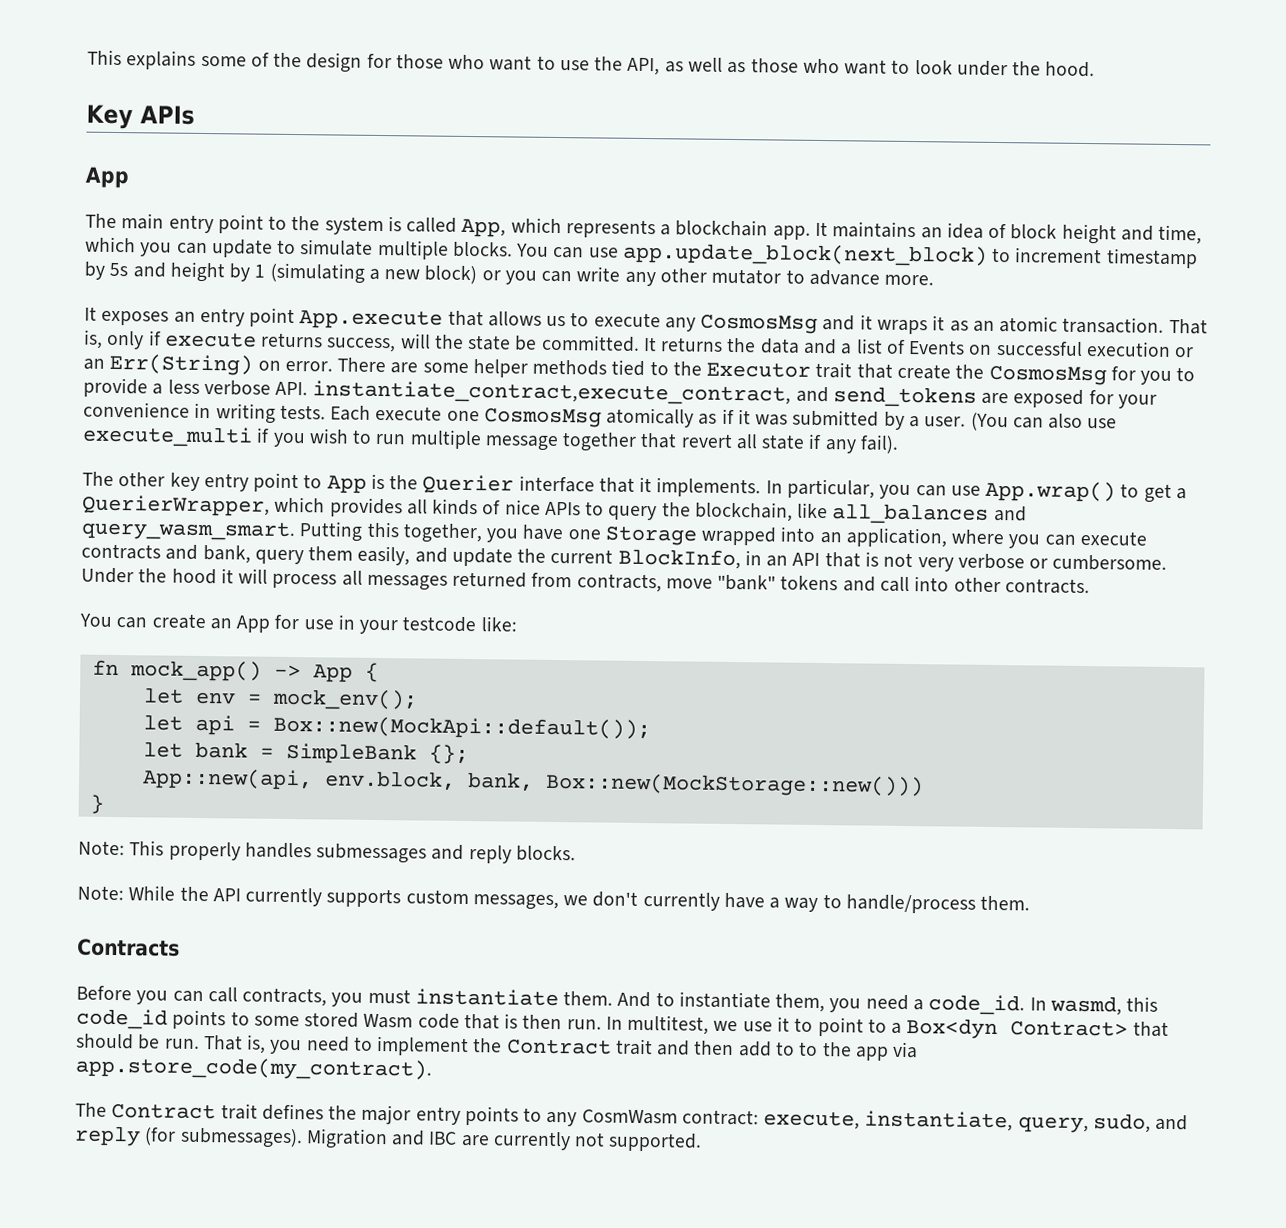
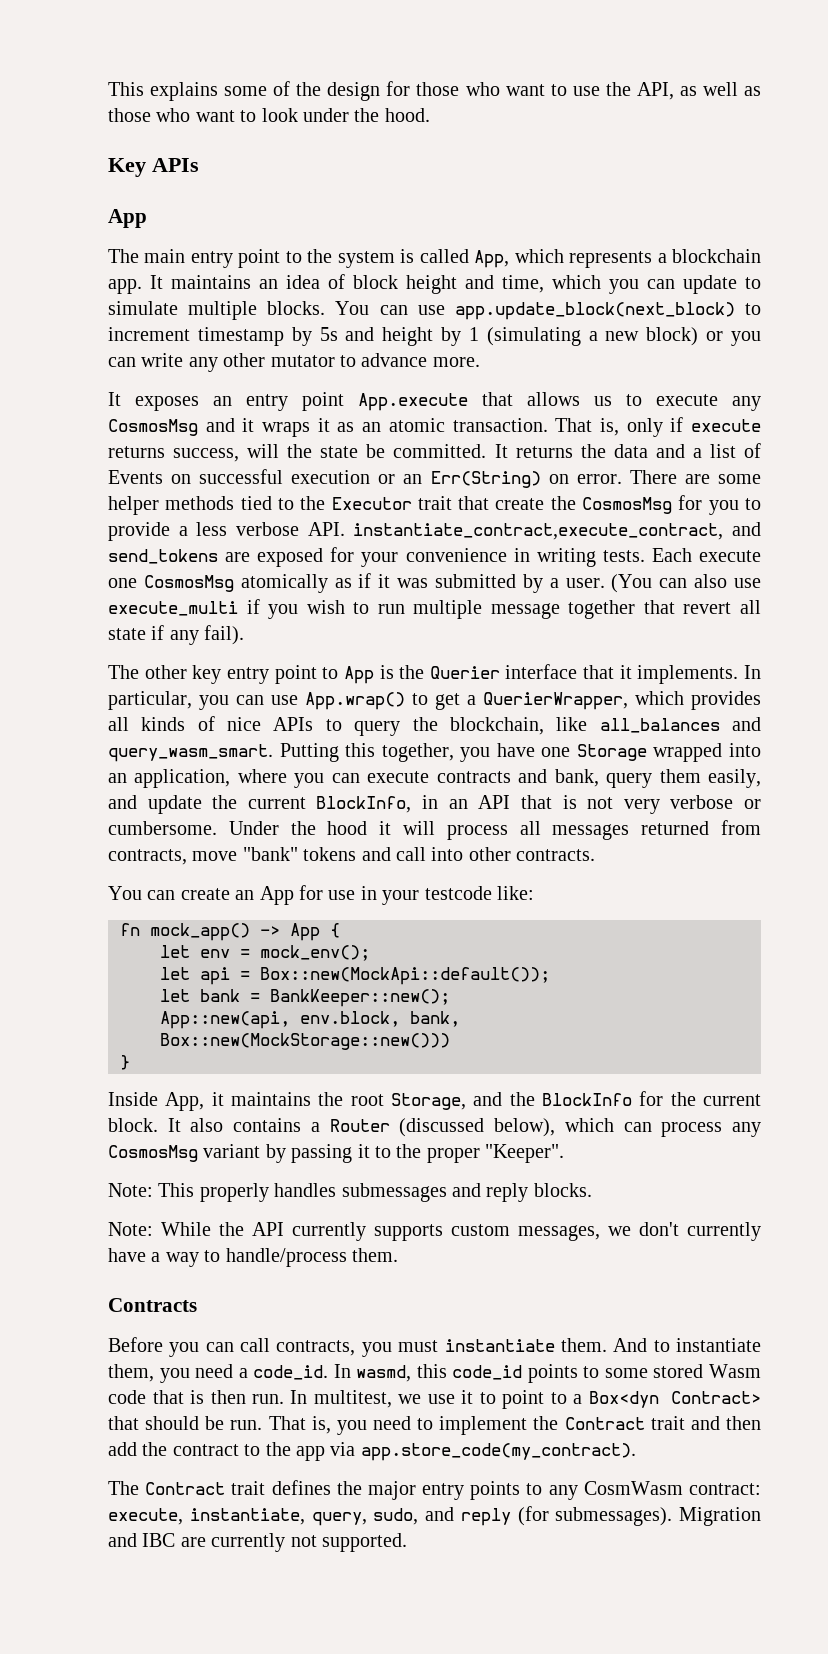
[285,742,469,765] SimpleBank {}; -> [270,989,450,1007] BankKeeper::new();
(104, 804) none -> [108,1091,762,1111] [108,1118,762,1137] [108,1144,565,1163] // Inside App, it maintains the root Storage, and the BlockInfo for the current block. It also contains a Router (discussed below), which can process any CosmosMsg variant by passing it to the proper "Keeper".
[774,1041,795,1056] to -> [142,1442,239,1456] the contract

